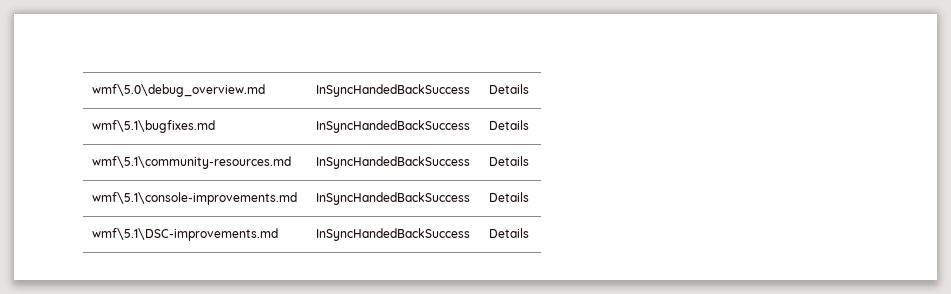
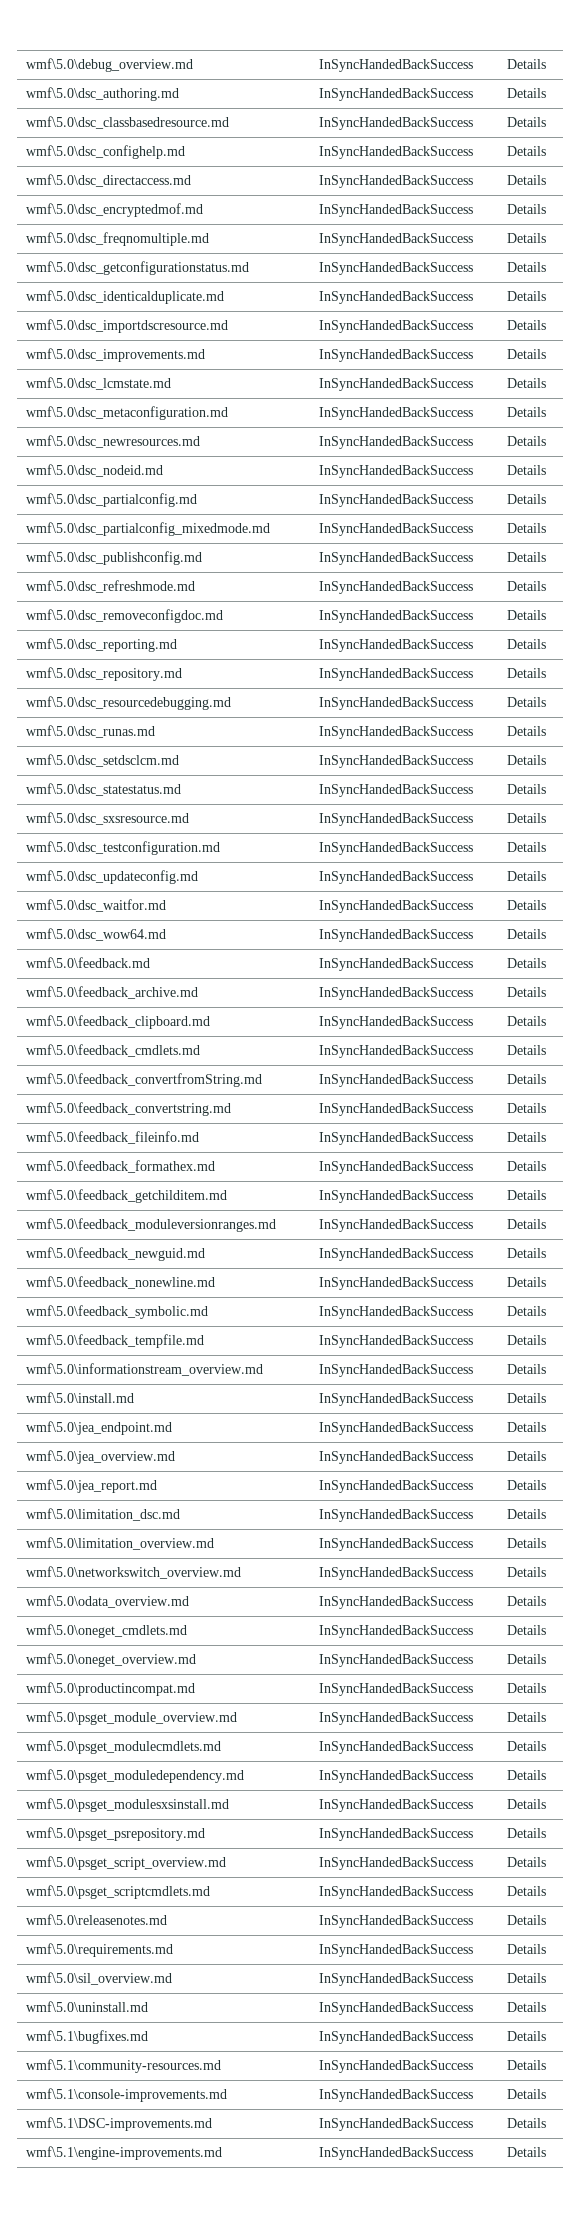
(530, 89) none -> [26,87,180,101] [319,88,474,101] [507,88,547,98] [26,116,230,129] [319,117,474,130] [507,117,547,127] [26,145,186,159] [319,146,474,159] [507,146,547,156] [26,174,192,187] [319,175,474,188] [507,175,547,185] [26,203,204,217] [319,204,474,217] [507,204,547,214] [26,232,210,246] [319,233,474,246] [507,233,547,243] [26,261,250,275] [319,262,474,275] [507,262,547,272] [26,290,225,304] [319,291,474,304] [507,291,547,301] [26,319,229,333] [319,320,474,333] [507,320,547,330] [26,348,206,362] [319,349,474,362] [507,349,547,359] [26,377,172,390] [319,378,474,391] [507,378,547,388] [26,406,229,420] [319,407,474,420] [507,407,547,417] [26,435,201,448] [319,436,474,449] [507,436,547,446] [26,464,164,477] [319,465,474,478] [507,465,547,475] [26,493,198,507] [319,494,474,507] [507,494,547,504] [26,522,271,536] [319,523,474,536] [507,523,547,533] [26,551,203,565] [319,552,474,565] [507,552,547,562] [26,580,196,593] [319,581,474,594] [507,581,547,591] [26,609,224,623] [319,610,474,623] [507,610,547,620] [26,638,178,652] [319,639,474,652] [507,639,547,649] [26,667,183,681] [319,668,474,681] [507,668,547,678] [26,696,232,710] [319,697,474,710] [507,697,547,707] [26,725,156,738] [319,726,474,739] [507,726,547,736] [26,754,180,767] [319,755,474,768] [507,755,547,765] [26,783,182,796] [319,784,474,797] [507,784,547,794] [26,812,190,825] [319,813,474,826] [507,813,547,823] [26,841,221,855] [319,842,474,855] [507,842,547,852] [26,870,199,884] [319,871,474,884] [507,871,547,881] [26,899,167,912] [319,900,474,913] [507,900,547,910] [26,928,167,941] [319,929,474,942] [507,929,547,939] [26,957,151,968] [319,958,474,971] [507,958,547,968] [26,986,199,999] [319,987,474,1000] [507,987,547,997] [26,1015,211,1029] [319,1016,474,1029] [507,1016,547,1026] [26,1044,201,1057] [319,1045,474,1058] [507,1045,547,1055] [26,1073,263,1087] [319,1074,474,1087] [507,1074,547,1084] [26,1102,232,1116] [319,1103,474,1116] [507,1103,547,1113] [26,1131,200,1144] [319,1132,474,1145] [507,1132,547,1142] [26,1160,216,1173] [319,1161,474,1174] [507,1161,547,1171] [26,1189,228,1203] [319,1190,474,1203] [507,1190,547,1200] [26,1218,277,1232] [319,1219,474,1232] [507,1219,547,1229] [26,1247,206,1261] [319,1248,474,1261] [507,1248,547,1258] [26,1276,216,1289] [319,1277,474,1290] [507,1277,547,1287] [26,1305,209,1319] [319,1306,474,1319] [507,1306,547,1316] [26,1334,205,1348] [319,1335,474,1348] [507,1335,547,1345] [26,1363,264,1376] [319,1364,474,1377] [507,1364,547,1374] [26,1392,135,1403] [319,1393,474,1406] [507,1393,547,1403] [26,1421,173,1435] [319,1422,474,1435] [507,1422,547,1432] [26,1450,176,1464] [319,1451,474,1464] [507,1451,547,1461] [26,1479,158,1493] [319,1480,474,1493] [507,1480,547,1490] [26,1508,181,1521] [319,1509,474,1522] [507,1509,547,1519] [26,1537,215,1550] [319,1538,474,1551] [507,1538,547,1548] [26,1566,242,1579] [319,1567,474,1580] [507,1567,547,1577] [26,1595,190,1608] [319,1596,474,1609] [507,1596,547,1606] [26,1624,188,1638] [319,1625,474,1638] [507,1625,547,1635] [26,1653,197,1667] [319,1654,474,1667] [507,1654,547,1664] [26,1682,196,1696] [319,1683,474,1696] [507,1683,547,1693] [26,1711,238,1725] [319,1712,474,1725] [507,1712,547,1722] [26,1740,222,1754] [319,1741,474,1754] [507,1741,547,1751] [26,1769,245,1783] [319,1770,474,1783] [507,1770,547,1780] [26,1798,230,1812] [319,1799,474,1812] [507,1799,547,1809] [26,1827,206,1841] [319,1828,474,1841] [507,1828,547,1838] [26,1856,227,1870] [319,1857,474,1870] [507,1857,547,1867] [26,1885,211,1899] [319,1886,474,1899] [507,1886,547,1896] [26,1914,168,1925] [319,1915,474,1928] [507,1915,547,1925] [26,1943,174,1957] [319,1944,474,1957] [507,1944,547,1954] [26,1972,173,1985] [319,1973,474,1986] [507,1973,547,1983] [26,2001,149,2012] [319,2002,474,2015] [507,2002,547,2012] // wmf\5.0\dsc_authoring.md | InSyncHandedBackSuccess | Details // wmf\5.0\dsc_classbasedresource.md | InSyncHandedBackSuccess | Details // wmf\5.0\dsc_confighelp.md | InSyncHandedBackSuccess | Details // wmf\5.0\dsc_directaccess.md | InSyncHandedBackSuccess | Details // wmf\5.0\dsc_encryptedmof.md | InSyncHandedBackSuccess | Details // wmf\5.0\dsc_freqnomultiple.md | InSyncHandedBackSuccess | Details // wmf\5.0\dsc_getconfigurationstatus.md | InSyncHandedBackSuccess | Details // wmf\5.0\dsc_identicalduplicate.md | InSyncHandedBackSuccess | Details // wmf\5.0\dsc_importdscresource.md | InSyncHandedBackSuccess | Details // wmf\5.0\dsc_improvements.md | InSyncHandedBackSuccess | Details // wmf\5.0\dsc_lcmstate.md | InSyncHandedBackSuccess | Details // wmf\5.0\dsc_metaconfiguration.md | InSyncHandedBackSuccess | Details // wmf\5.0\dsc_newresources.md | InSyncHandedBackSuccess | Details // wmf\5.0\dsc_nodeid.md | InSyncHandedBackSuccess | Details // wmf\5.0\dsc_partialconfig.md | InSyncHandedBackSuccess | Details // wmf\5.0\dsc_partialconfig_mixedmode.md | InSyncHandedBackSuccess | Details // wmf\5.0\dsc_publishconfig.md | InSyncHandedBackSuccess | Details // wmf\5.0\dsc_refreshmode.md | InSyncHandedBackSuccess | Details // wmf\5.0\dsc_removeconfigdoc.md | InSyncHandedBackSuccess | Details // wmf\5.0\dsc_reporting.md | InSyncHandedBackSuccess | Details // wmf\5.0\dsc_repository.md | InSyncHandedBackSuccess | Details // wmf\5.0\dsc_resourcedebugging.md | InSyncHandedBackSuccess | Details // wmf\5.0\dsc_runas.md | InSyncHandedBackSuccess | Details // wmf\5.0\dsc_setdsclcm.md | InSyncHandedBackSuccess | Details // wmf\5.0\dsc_statestatus.md | InSyncHandedBackSuccess | Details // wmf\5.0\dsc_sxsresource.md | InSyncHandedBackSuccess | Details // wmf\5.0\dsc_testconfiguration.md | InSyncHandedBackSuccess | Details // wmf\5.0\dsc_updateconfig.md | InSyncHandedBackSuccess | Details // wmf\5.0\dsc_waitfor.md | InSyncHandedBackSuccess | Details // wmf\5.0\dsc_wow64.md | InSyncHandedBackSuccess | Details // wmf\5.0\feedback.md | InSyncHandedBackSuccess | Details // wmf\5.0\feedback_archive.md | InSyncHandedBackSuccess | Details // wmf\5.0\feedback_clipboard.md | InSyncHandedBackSuccess | Details // wmf\5.0\feedback_cmdlets.md | InSyncHandedBackSuccess | Details // wmf\5.0\feedback_convertfromString.md | InSyncHandedBackSuccess | Details // wmf\5.0\feedback_convertstring.md | InSyncHandedBackSuccess | Details // wmf\5.0\feedback_fileinfo.md | InSyncHandedBackSuccess | Details // wmf\5.0\feedback_formathex.md | InSyncHandedBackSuccess | Details // wmf\5.0\feedback_getchilditem.md | InSyncHandedBackSuccess | Details // wmf\5.0\feedback_moduleversionranges.md | InSyncHandedBackSuccess | Details // wmf\5.0\feedback_newguid.md | InSyncHandedBackSuccess | Details // wmf\5.0\feedback_nonewline.md | InSyncHandedBackSuccess | Details // wmf\5.0\feedback_symbolic.md | InSyncHandedBackSuccess | Details // wmf\5.0\feedback_tempfile.md | InSyncHandedBackSuccess | Details // wmf\5.0\informationstream_overview.md | InSyncHandedBackSuccess | Details // wmf\5.0\install.md | InSyncHandedBackSuccess | Details // wmf\5.0\jea_endpoint.md | InSyncHandedBackSuccess | Details // wmf\5.0\jea_overview.md | InSyncHandedBackSuccess | Details // wmf\5.0\jea_report.md | InSyncHandedBackSuccess | Details // wmf\5.0\limitation_dsc.md | InSyncHandedBackSuccess | Details // wmf\5.0\limitation_overview.md | InSyncHandedBackSuccess | Details // wmf\5.0\networkswitch_overview.md | InSyncHandedBackSuccess | Details // wmf\5.0\odata_overview.md | InSyncHandedBackSuccess | Details // wmf\5.0\oneget_cmdlets.md | InSyncHandedBackSuccess | Details // wmf\5.0\oneget_overview.md | InSyncHandedBackSuccess | Details // wmf\5.0\productincompat.md | InSyncHandedBackSuccess | Details // wmf\5.0\psget_module_overview.md | InSyncHandedBackSuccess | Details // wmf\5.0\psget_modulecmdlets.md | InSyncHandedBackSuccess | Details // wmf\5.0\psget_moduledependency.md | InSyncHandedBackSuccess | Details // wmf\5.0\psget_modulesxsinstall.md | InSyncHandedBackSuccess | Details // wmf\5.0\psget_psrepository.md | InSyncHandedBackSuccess | Details // wmf\5.0\psget_script_overview.md | InSyncHandedBackSuccess | Details // wmf\5.0\psget_scriptcmdlets.md | InSyncHandedBackSuccess | Details // wmf\5.0\releasenotes.md | InSyncHandedBackSuccess | Details // wmf\5.0\requirements.md | InSyncHandedBackSuccess | Details // wmf\5.0\sil_overview.md | InSyncHandedBackSuccess | Details // wmf\5.0\uninstall.md | InSyncHandedBackSuccess | Details
(530, 233) none -> [26,2146,223,2160] [319,2147,474,2160] [507,2147,547,2157] // wmf\5.1\engine-improvements.md | InSyncHandedBackSuccess | Details

